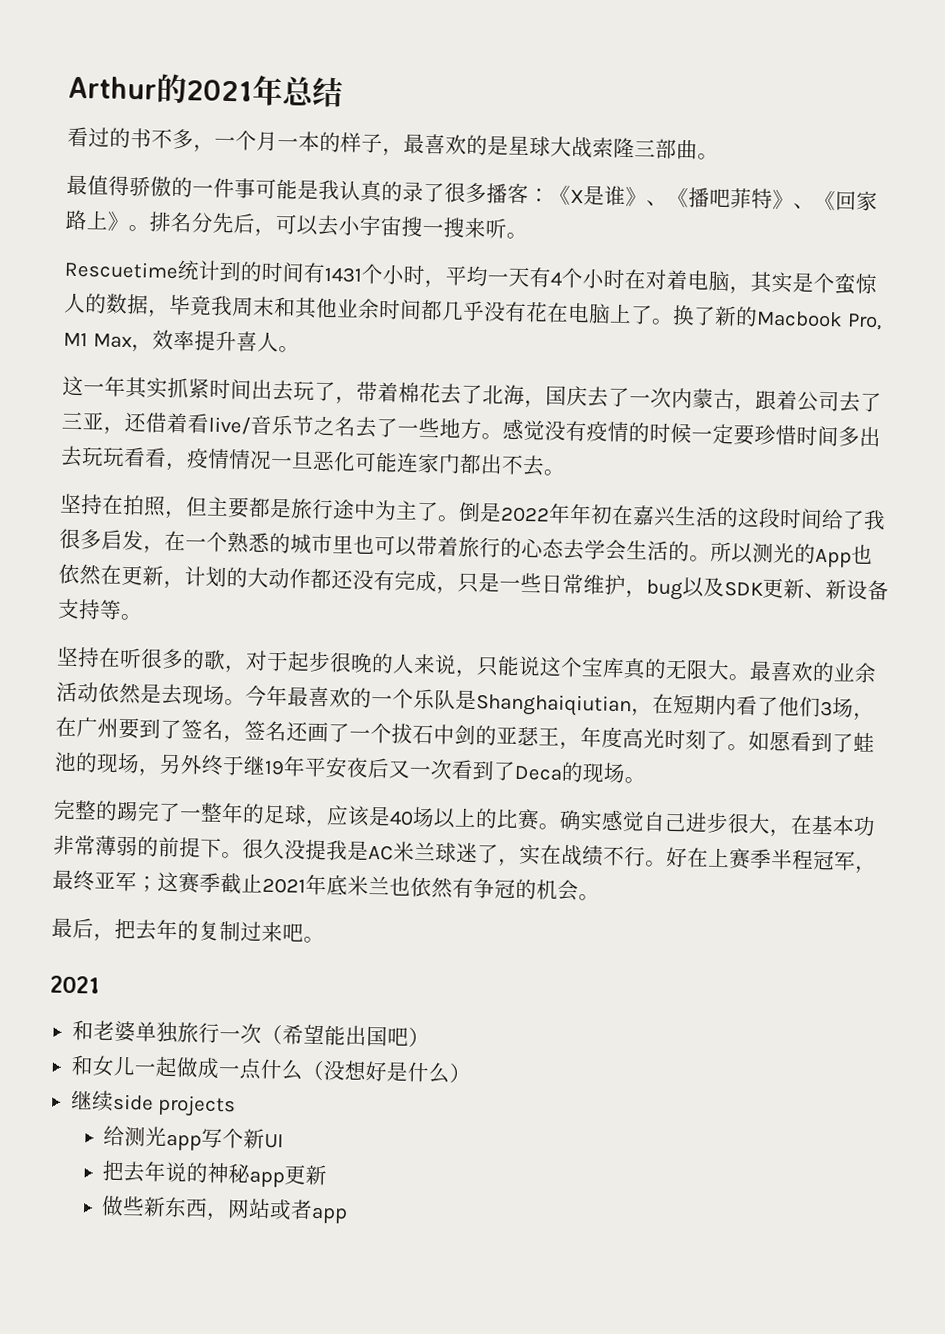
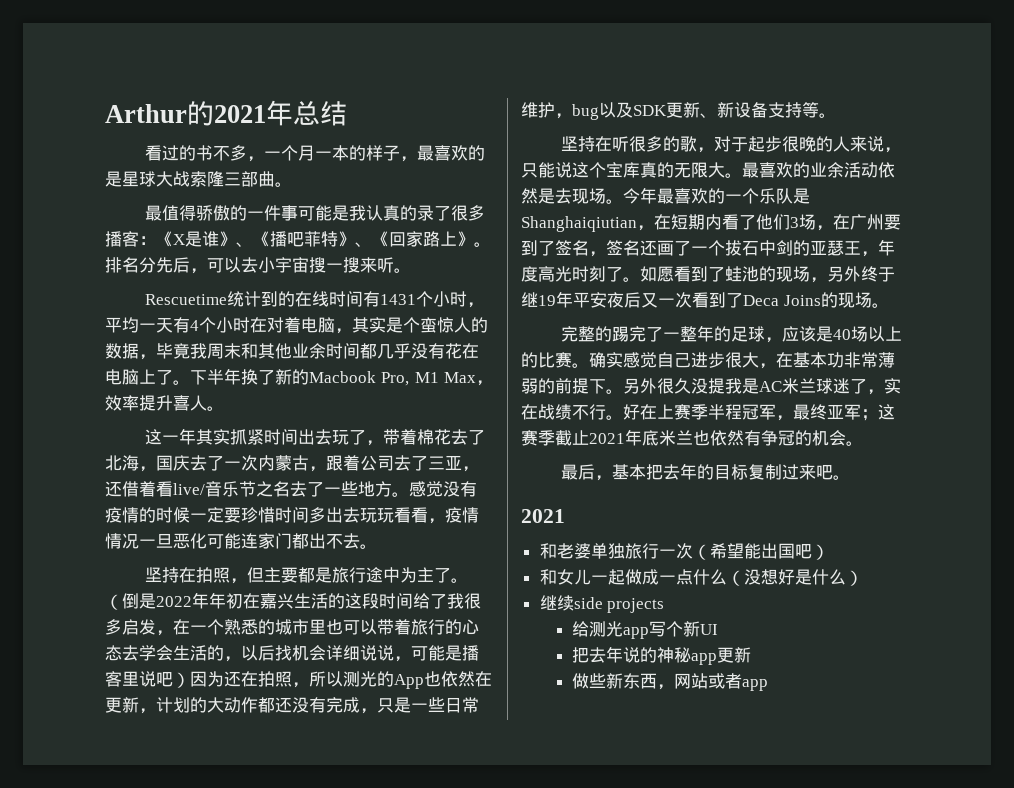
(263, 271) none -> [295,291,330,307] 在线
(674, 321) none -> [190,368,241,385] 下半年
(460, 518) none -> [105,594,122,610] （
[689,555,711,562] 。 -> [224,645,479,662] [105,671,309,688] ，以后找机会详细说说，可能是播客里说吧）因为还在拍照，
(563, 773) none -> [783,295,821,306] Joins
(243, 855) none -> [623,378,657,394] 另外
(115, 937) none -> [612,464,647,480] 基本
(199, 930) none -> [714,464,749,480] 目标

